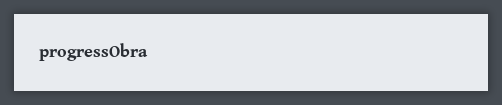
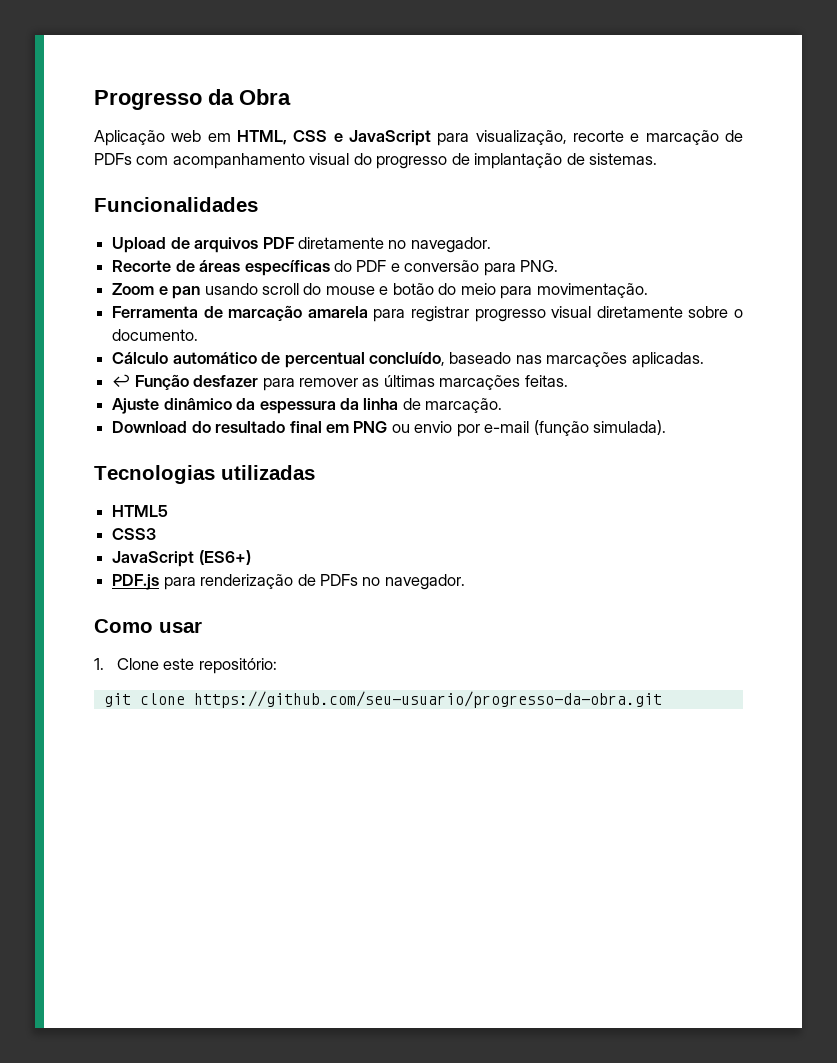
[39,43,148,61] progressObra -> [94,89,291,110] [94,130,744,146] [94,153,658,169] [94,197,258,212] [112,237,491,253] [112,260,559,276] [112,283,648,299] [112,305,743,322] [112,329,199,341] [112,352,704,368] [112,374,568,391] [112,398,503,414] [112,420,667,437] [94,465,315,484] [112,505,169,517] [112,528,157,540] [112,550,251,567] [112,574,465,590] [94,619,202,633] [94,658,277,674] [103,691,662,708] Progresso da Obra // Aplicação web em HTML, CSS e JavaScript para visualização, recorte e marcação de PDFs com acompanhamento visual do progresso de implantação de sistemas. // Funcionalidades // Upload de arquivos PDF diretamente no navegador. // Recorte de áreas específicas do PDF e conversão para PNG. // Zoom e pan usando scroll do mouse e botão do meio para movimentação. // Ferramenta de marcação amarela para registrar progresso visual diretamente sobre o documento. // Cálculo automático de percentual concluído, baseado nas marcações aplicadas. // ↩ Função desfazer para remover as últimas marcações feitas. // Ajuste dinâmico da espessura da linha de marcação. // Download do resultado final em PNG ou envio por e-mail (função simulada). // Tecnologias utilizadas // HTML5 // CSS3 // JavaScript (ES6+) // PDF.js para renderização de PDFs no navegador. // Como usar // 1. Clone este repositório: // git clone https://github.com/seu-usuario/progresso-da-obra.git

